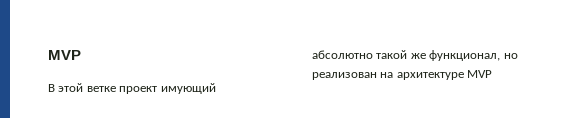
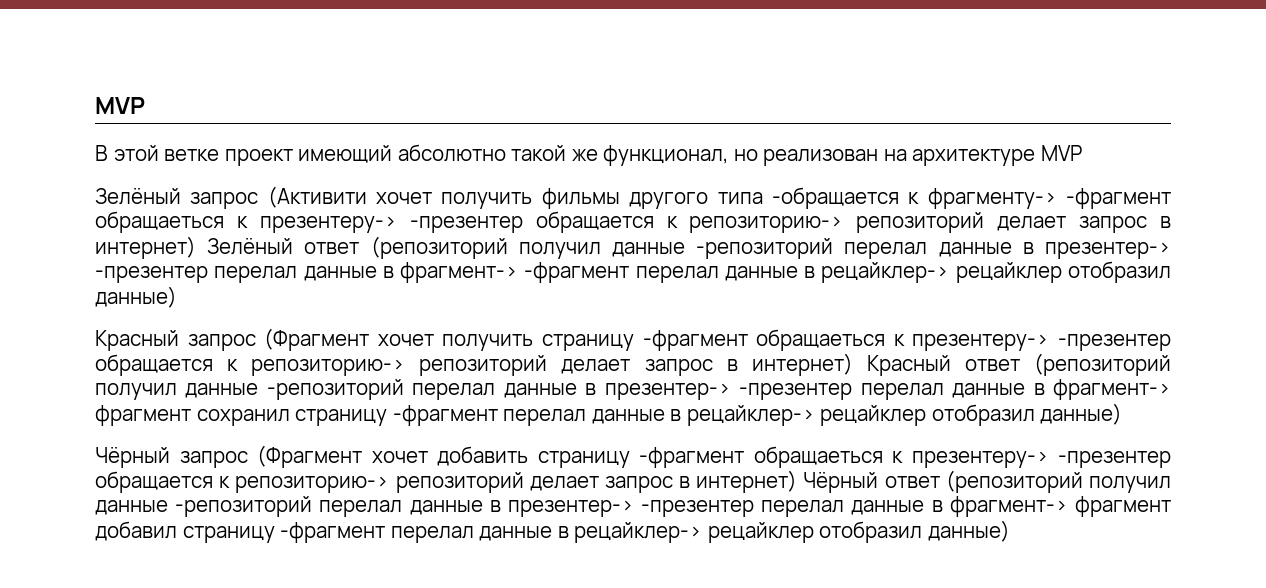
[160,83,216,94] имующий -> [298,145,393,163] имеющий
(493, 74) none -> [95,186,1171,209] [95,211,1171,233] [95,236,1172,259] [95,261,1171,283] [95,286,177,308] [95,328,1172,351] [95,353,1172,376] [95,379,1171,400] [95,403,1123,426] [95,445,1171,468] [95,470,1171,493] [95,496,1171,517] [95,520,1010,543] // Зелёный запрос (Активити хочет получить фильмы другого типа -обращается к фрагменту-> -фрагмент обращаеться к презентеру-> -презентер обращается к репозиторию-> репозиторий делает запрос в интернет) Зелёный ответ (репозиторий получил данные -репозиторий перелал данные в презентер-> -презентер перелал данные в фрагмент-> -фрагмент перелал данные в рецайклер-> рецайклер отобразил данные) // Красный запрос (Фрагмент хочет получить страницу -фрагмент обращаеться к презентеру-> -презентер обращается к репозиторию-> репозиторий делает запрос в интернет) Красный ответ (репозиторий получил данные -репозиторий перелал данные в презентер-> -презентер перелал данные в фрагмент-> фрагмент сохранил страницу -фрагмент перелал данные в рецайклер-> рецайклер отобразил данные) // Чёрный запрос (Фрагмент хочет добавить страницу -фрагмент обращаеться к презентеру-> -презентер обращается к репозиторию-> репозиторий делает запрос в интернет) Чёрный ответ (репозиторий получил данные -репозиторий перелал данные в презентер-> -презентер перелал данные в фрагмент-> фрагмент добавил страницу -фрагмент перелал данные в рецайклер-> рецайклер отобразил данные)

